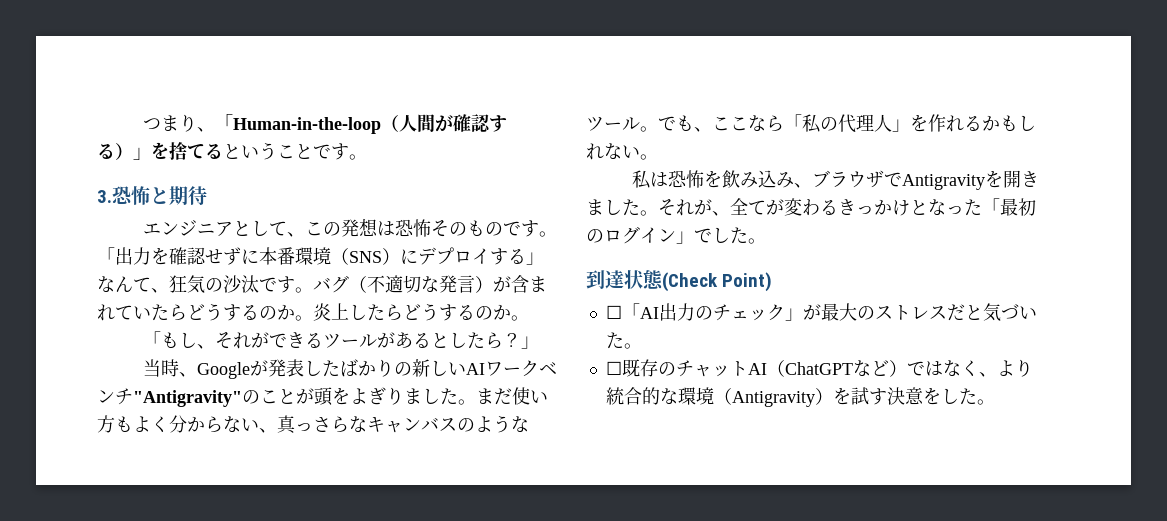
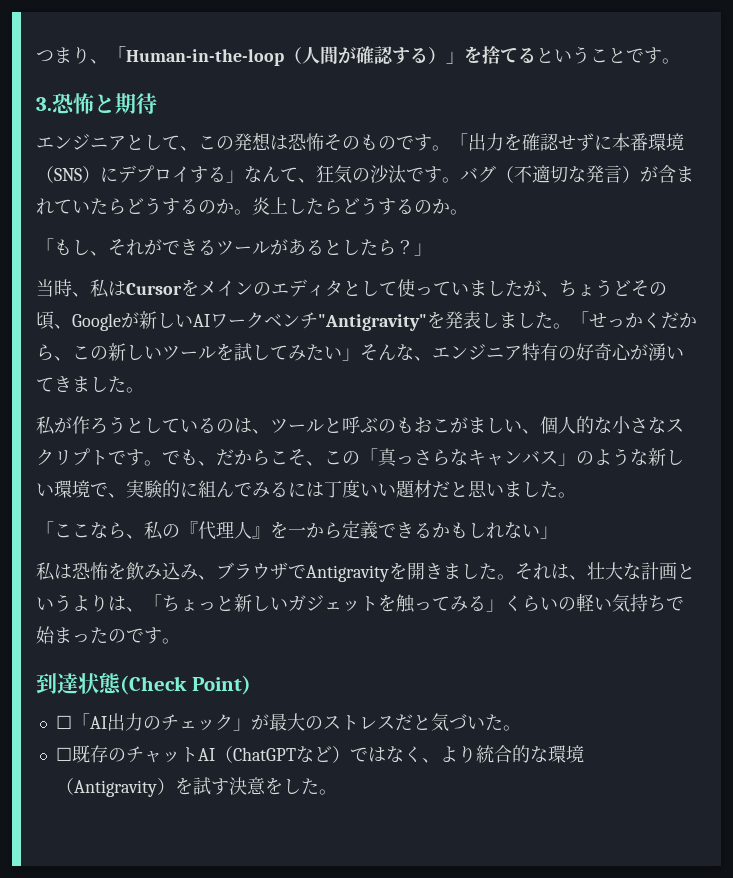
[196,359,412,379] Googleが発表したばかりの -> [90,279,667,298] [36,311,139,331] 私はCursorをメインのエディタとして使っていましたが、ちょうどその頃、Googleが
[242,387,548,406] [97,415,277,433] のことが頭をよぎりました。まだ使い方もよく分からない、 -> [427,311,697,329] [36,343,684,361] [36,376,144,393] [36,416,684,435] [36,448,378,466] を発表しました。「せっかくだから、この新しいツールを試してみたい」そんな、エンジニア特有の好奇心が湧いてきました。 // 私が作ろうとしているのは、ツールと呼ぶのもおこがましい、個人的な小さなスクリプトです。でも、だからこそ、この「
(457, 424) none -> [558,453,576,466] 」
[586,115,712,132] ツール。でも、 -> [648,448,684,466] [36,480,576,498] [36,521,54,537] 新しい環境で、実験的に組んでみるには丁度いい題材だと思いました。 // 「
[784,114,964,133] 「私の代理人」を作れ -> [126,520,414,540] 、私の『代理人』を一から定義でき
[640,154,658,160] 。 -> [540,526,558,539] 」
[694,198,1036,216] [586,226,748,244] が、全てが変わるきっかけとなった「最初のログイン」でした -> [551,562,695,580] [36,593,684,613] [36,626,162,644] は、壮大な計画というよりは、「ちょっと新しいガジェットを触ってみる」くらいの軽い気持ちで始まったのです

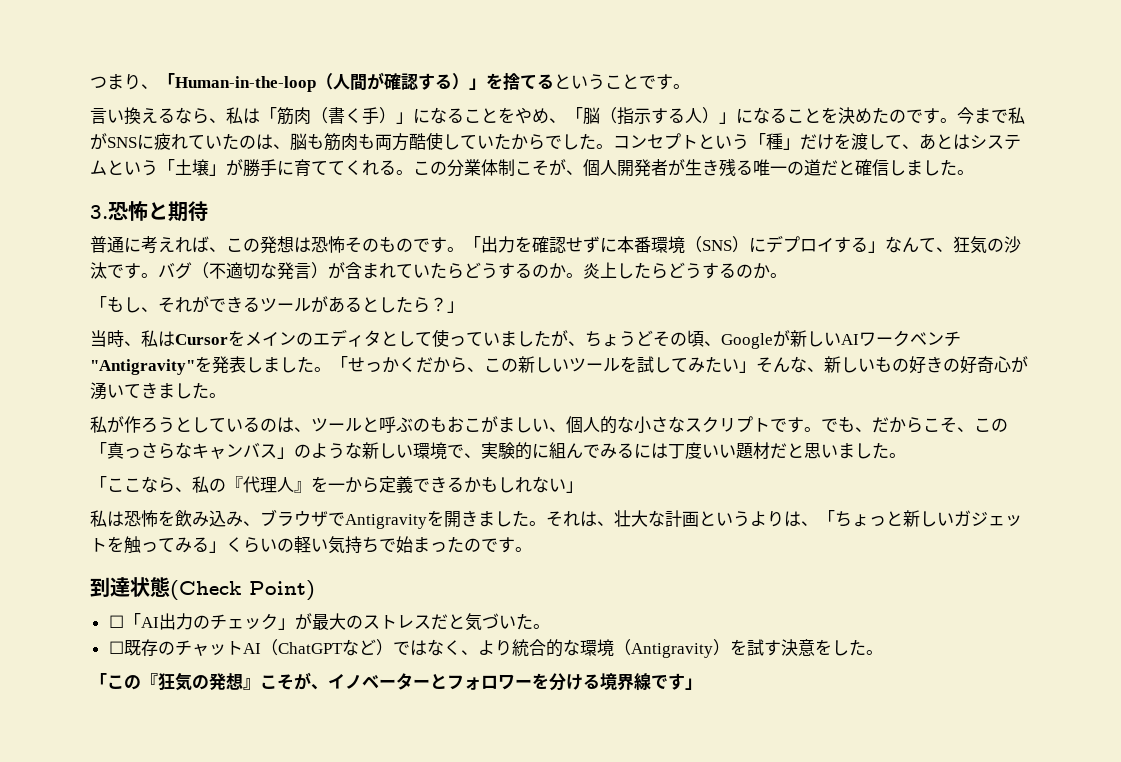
(680, 61) none -> [90,107,1025,125] [90,132,1021,151] [90,159,974,177] // 言い換えるなら、私は「筋肉（書く手）」になることをやめ、「脳（指示する人）」になることを決めたのです。今まで私がSNSに疲れていたのは、脳も筋肉も両方酷使していたからでした。コンセプトという「種」だけを渡して、あとはシステムという「土壌」が勝手に育ててくれる。この分業体制こそが、個人開発者が生き残る唯一の道だと確信しました。
[36,134,180,151] エンジニアとして -> [90,236,209,254] 普通に考えれば
[432,343,558,361] エンジニア特有 -> [824,356,943,374] 新しいもの好き
(337, 792) none -> [90,672,702,691] // 「この『狂気の発想』こそが、イノベーターとフォロワーを分ける境界線です」

